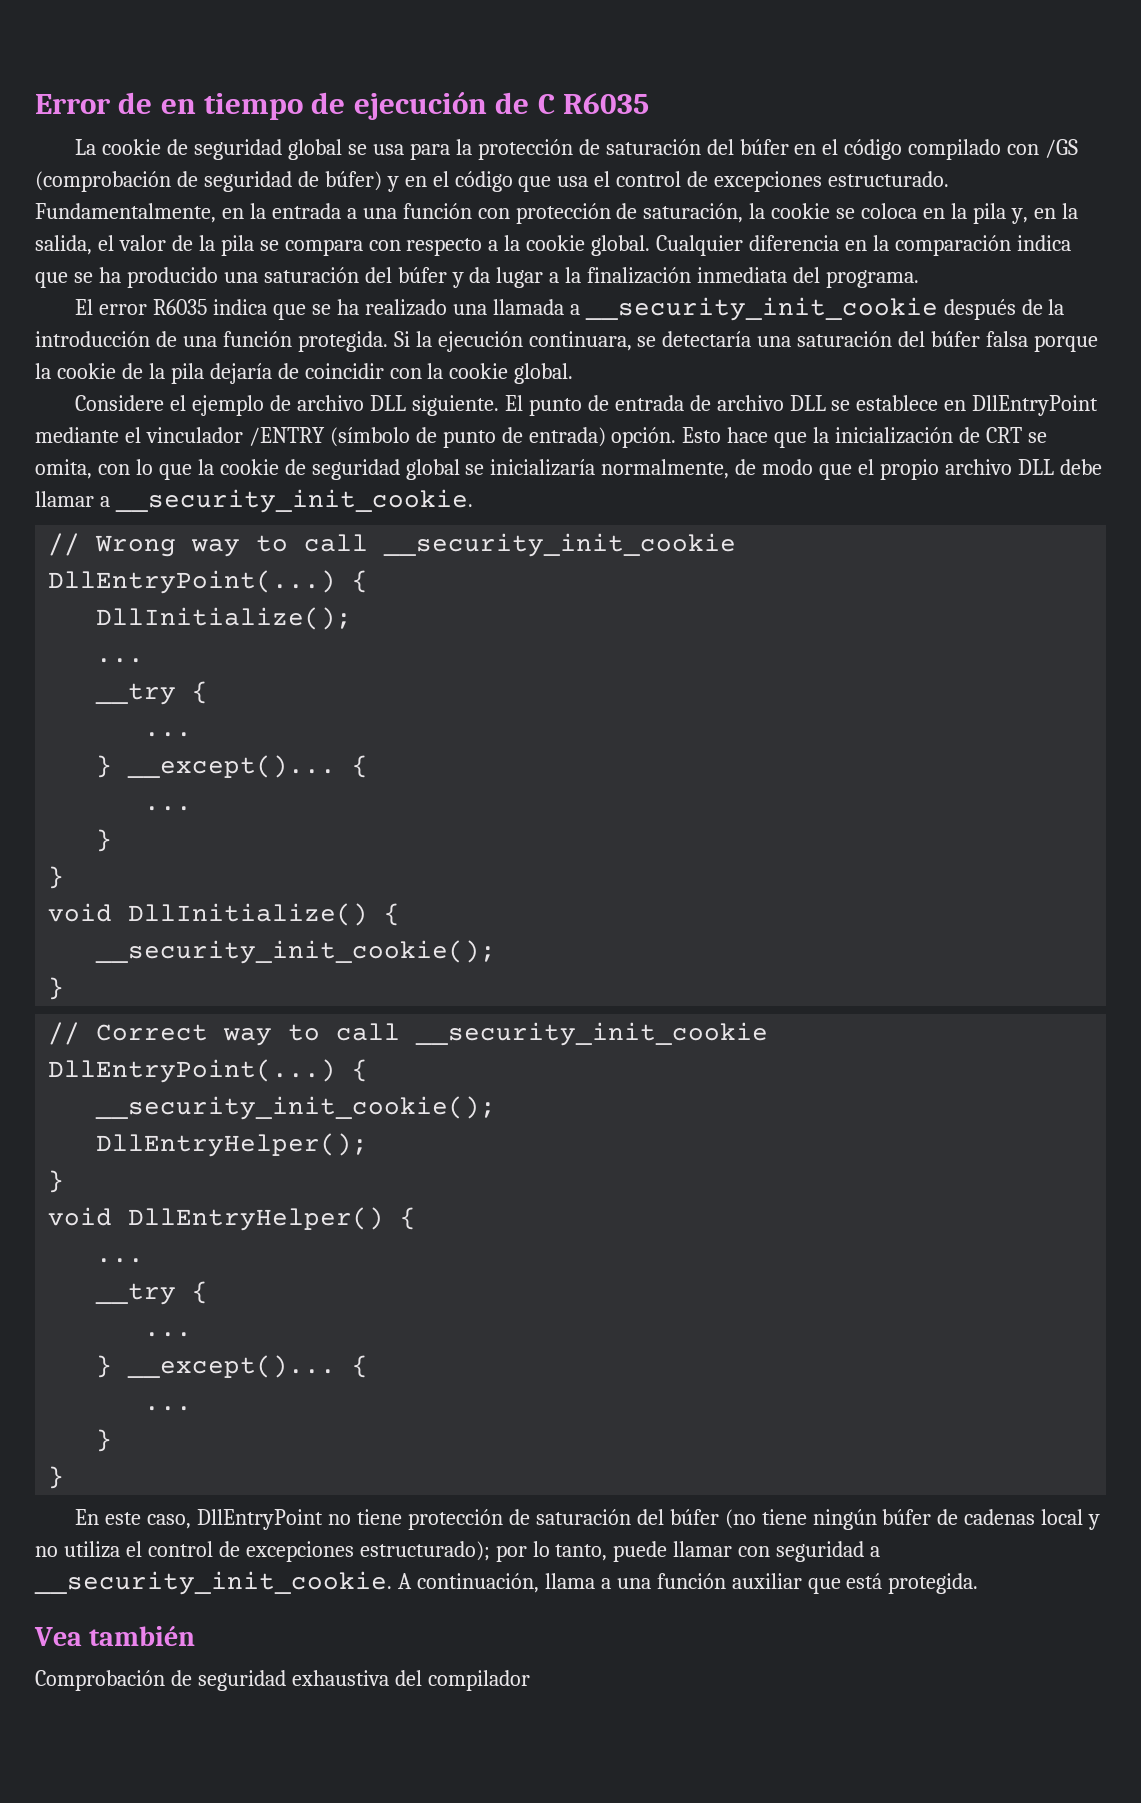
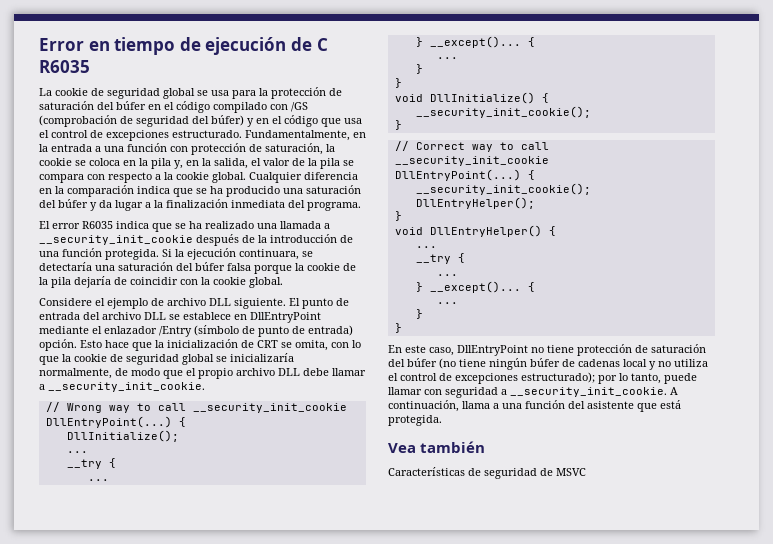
[118,92,153,114] de -> (84, 44) none
[297,171,319,187] de -> [192,116,209,124] del
[689,395,711,411] de -> [83,312,100,320] del
[145,427,325,446] vinculador /ENTRY -> [104,326,192,337] enlazador /Entry
[731,1573,802,1589] auxiliar -> [568,401,634,409] del asistente
[35,1670,530,1691] Comprobación de seguridad exhaustiva del compilador -> [388,467,586,479] Características de seguridad de MSVC

